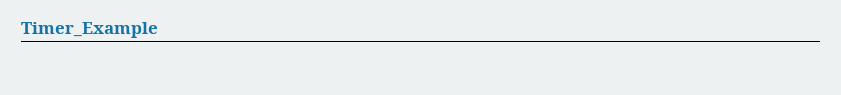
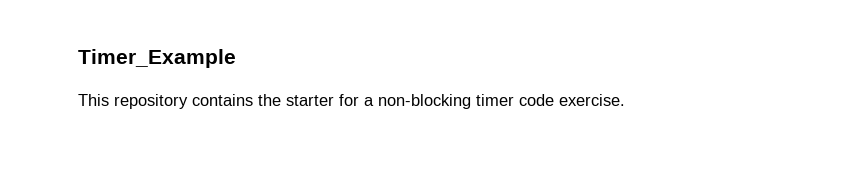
(158, 30) none -> [78,94,625,109] // This repository contains the starter for a non-blocking timer code exercise.

